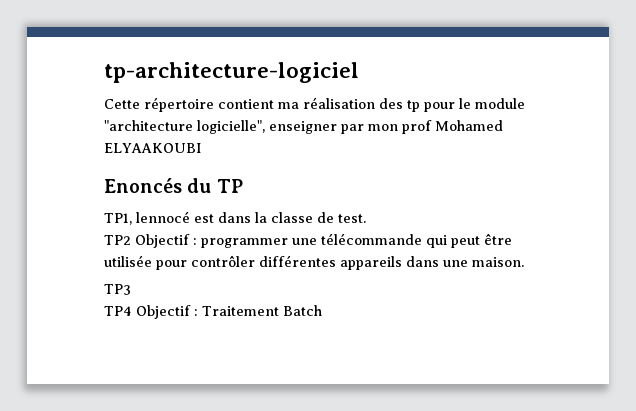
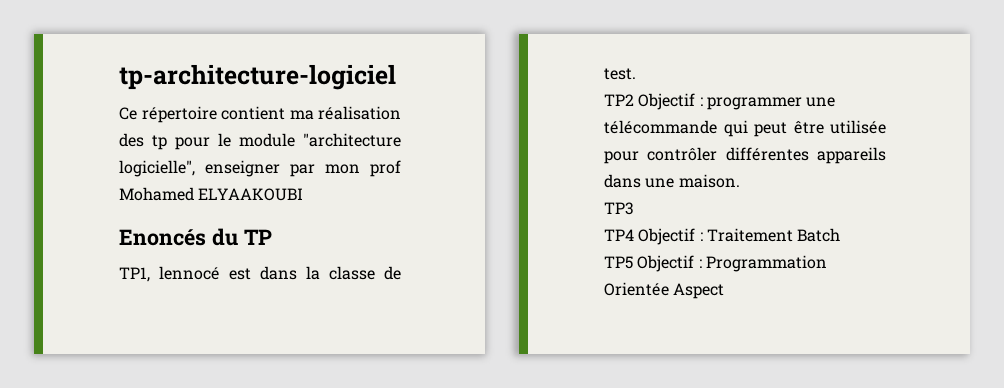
[104,99,140,109] Cette -> [119,107,137,120] Ce
(322, 310) none -> [604,255,827,272] [604,282,725,299] // TP5 Objectif : Programmation Orientée Aspect

